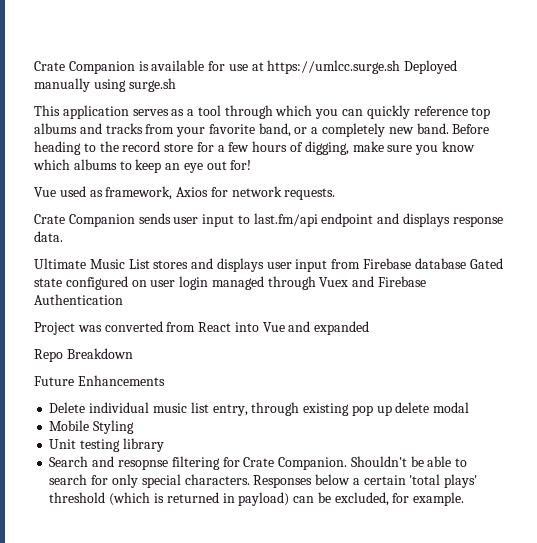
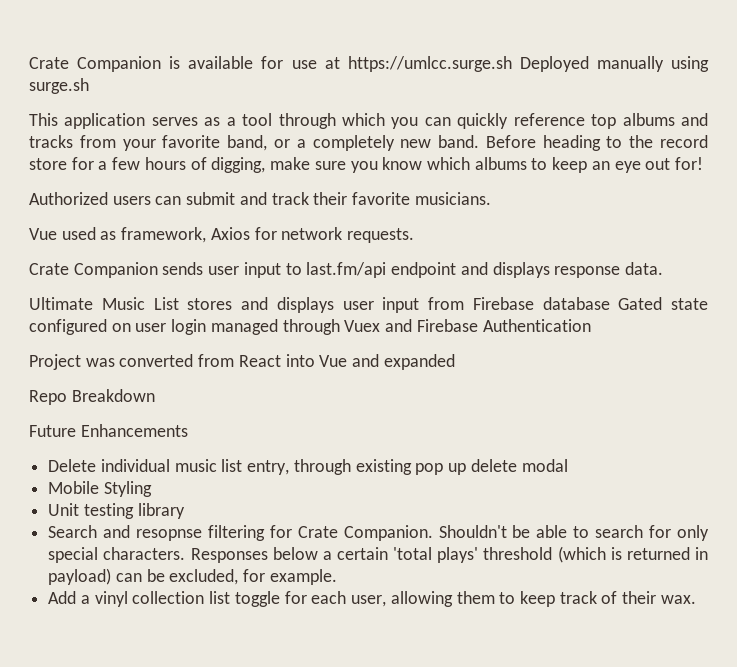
(252, 165) none -> [29,192,491,205] // Authorized users can submit and track their favorite musicians.
(465, 499) none -> [48,591,696,607] // Add a vinyl collection list toggle for each user, allowing them to keep track of their wax.

